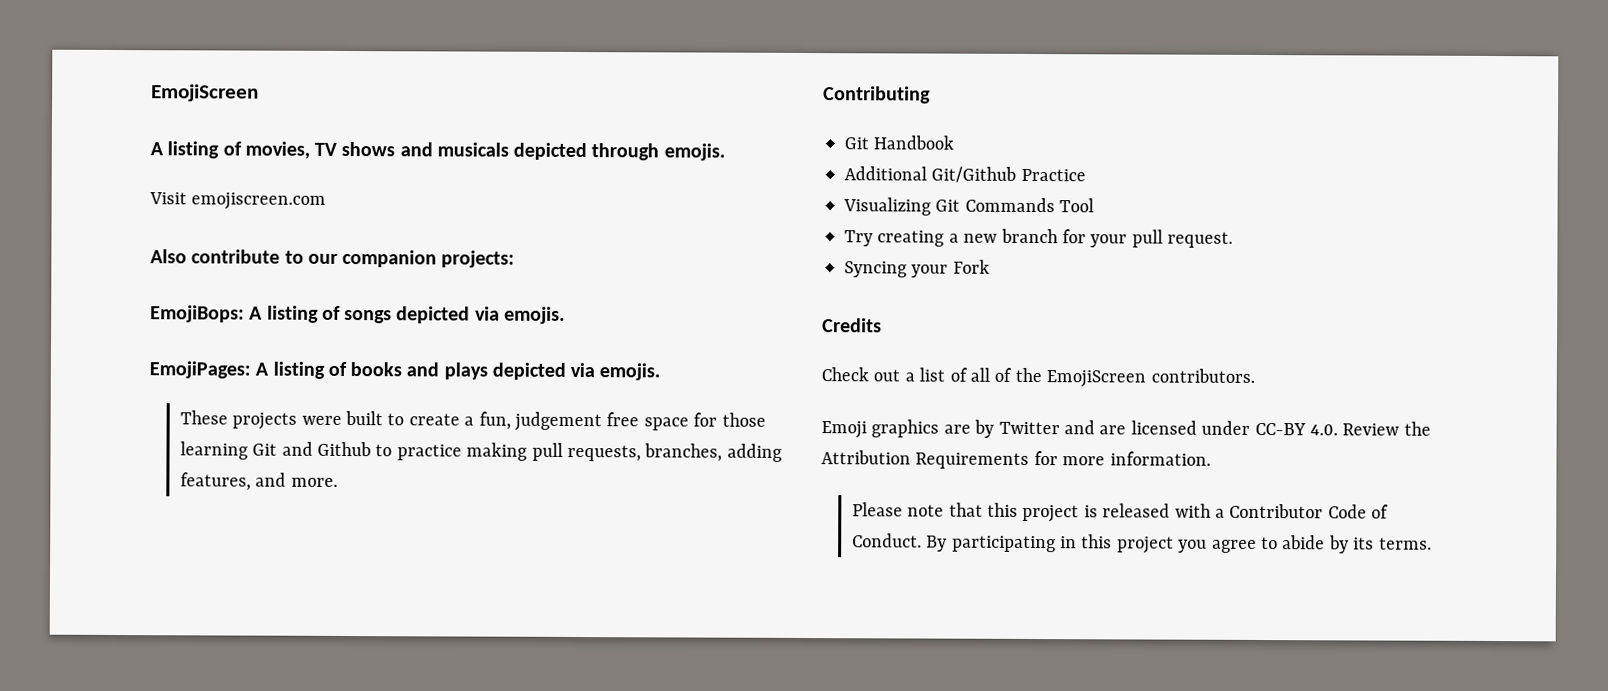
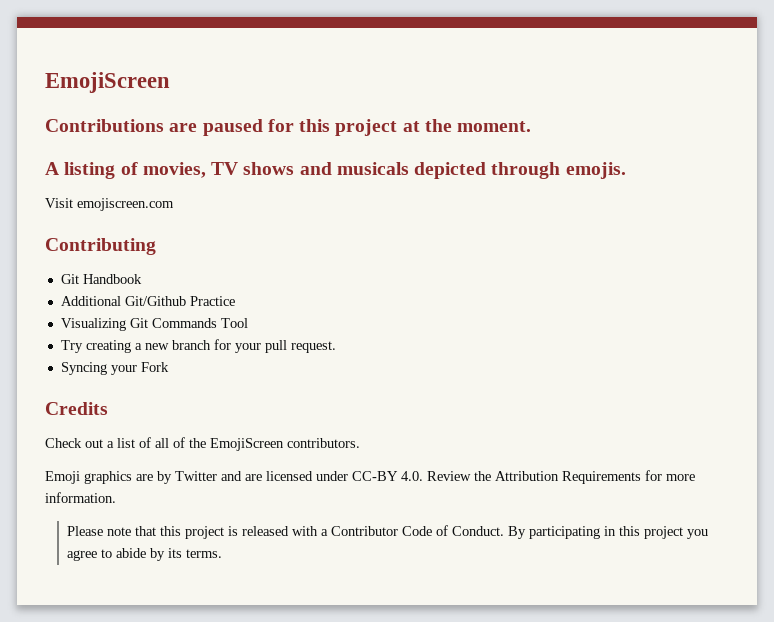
[151,84,259,102] EmojiScreen -> [45,72,170,93] [45,119,532,136] EmojiScreen // Contributions are paused for this project at the moment.
[150,249,516,268] [150,305,565,324] [149,361,661,381] [179,410,766,432] [179,441,782,462] [179,472,338,491] // Also contribute to our companion projects: // EmojiBops: A listing of songs depicted via emojis. // EmojiPages: A listing of books and plays depicted via emojis. // These projects were built to create a fun, judgement free space for those learning Git and Github to practice making pull requests, branches, adding features, and more. -> (174, 204) none

